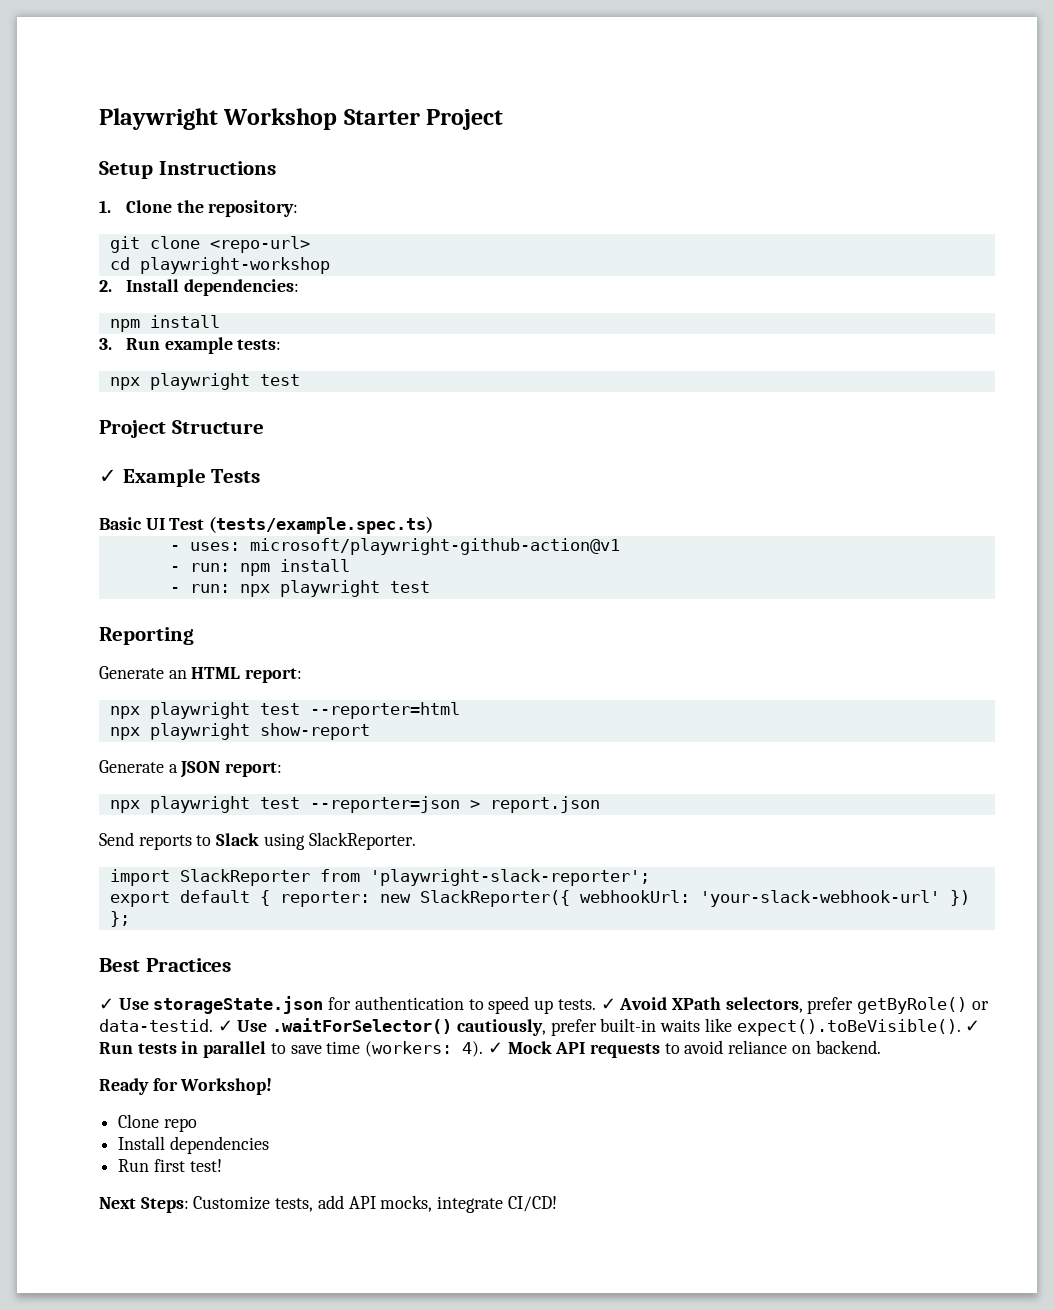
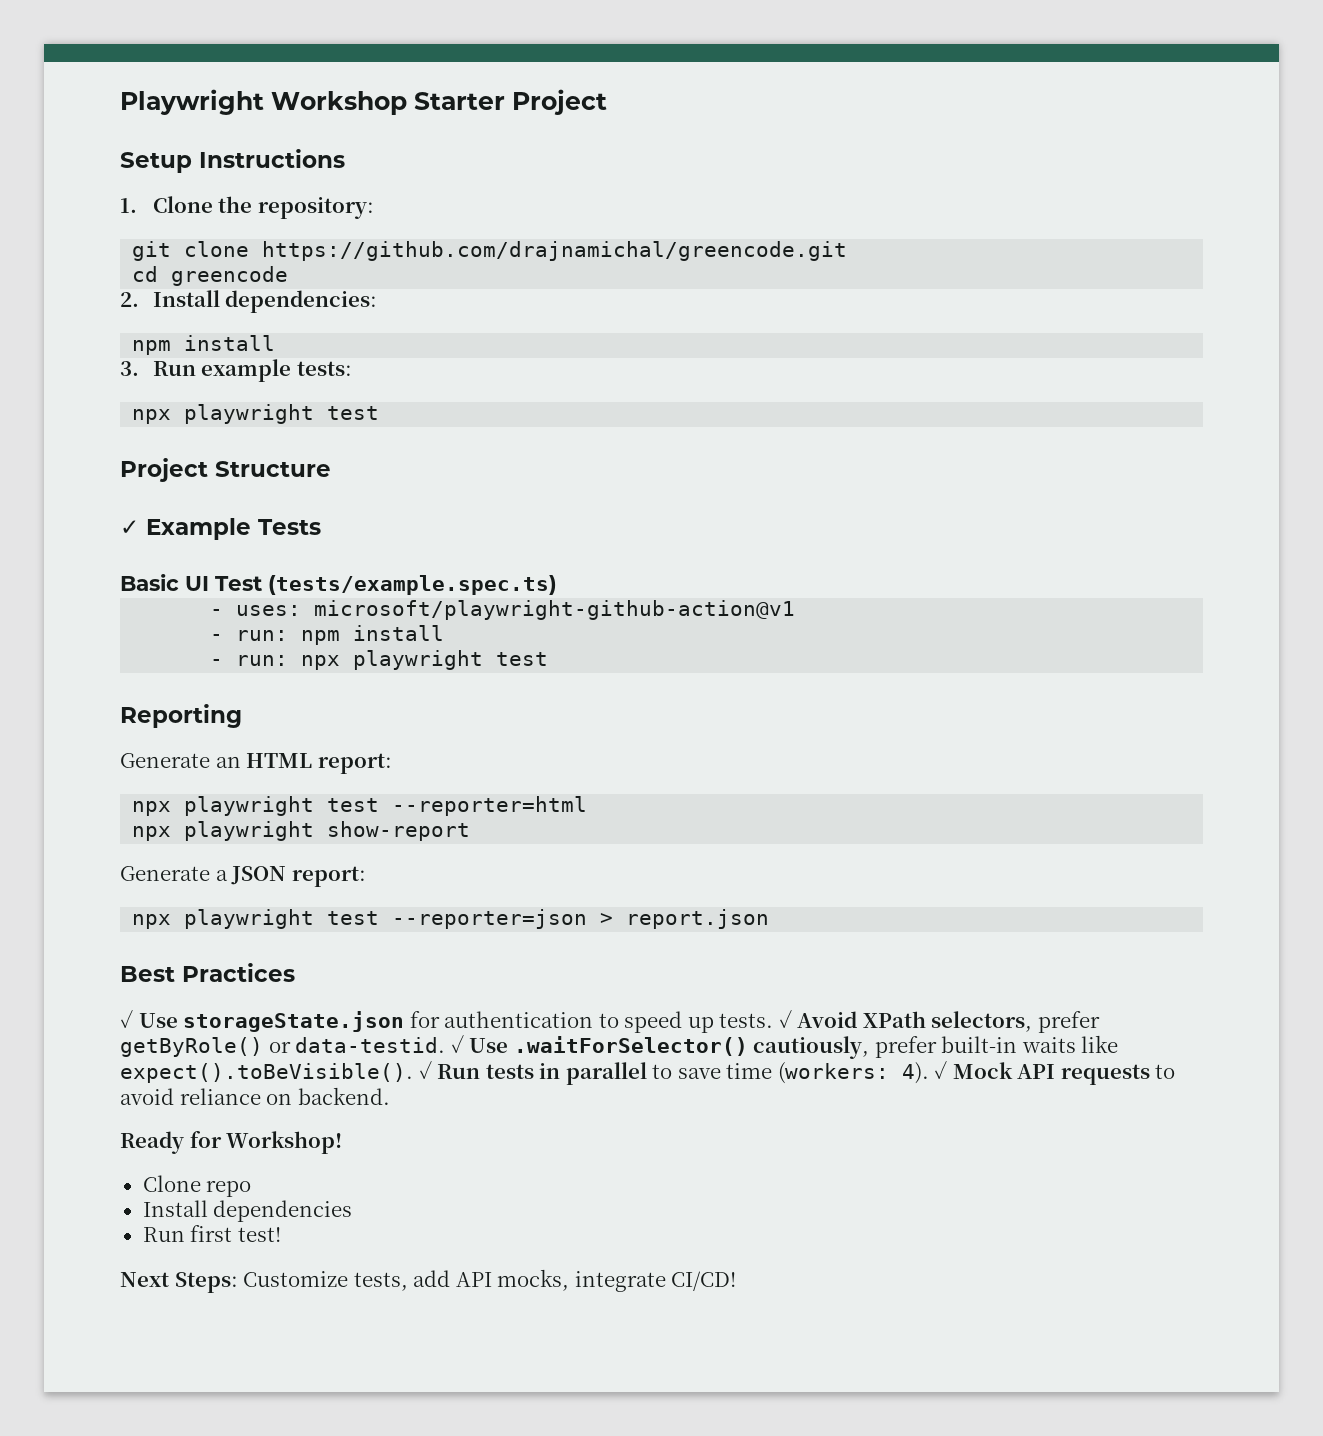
[209,236,310,253] <repo-url> -> [262,241,848,261] https://github.com/drajnamichal/greencode.git
[139,257,330,274] playwright-workshop -> [171,266,289,286] greencode
[99,832,416,850] [109,869,650,886] [109,890,970,907] [109,911,130,927] // Send reports to Slack using SlackReporter. // import SlackReporter from 'playwright-slack-reporter'; // export default { reporter: new SlackReporter({ webhookUrl: 'your-slack-webhook-url' }) }; -> (770, 919) none

